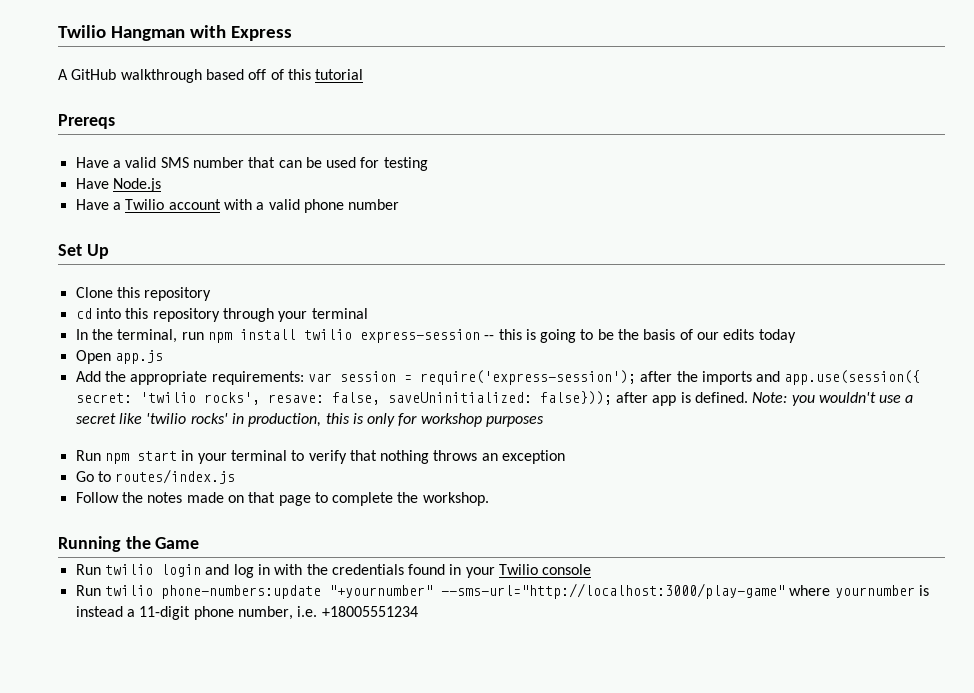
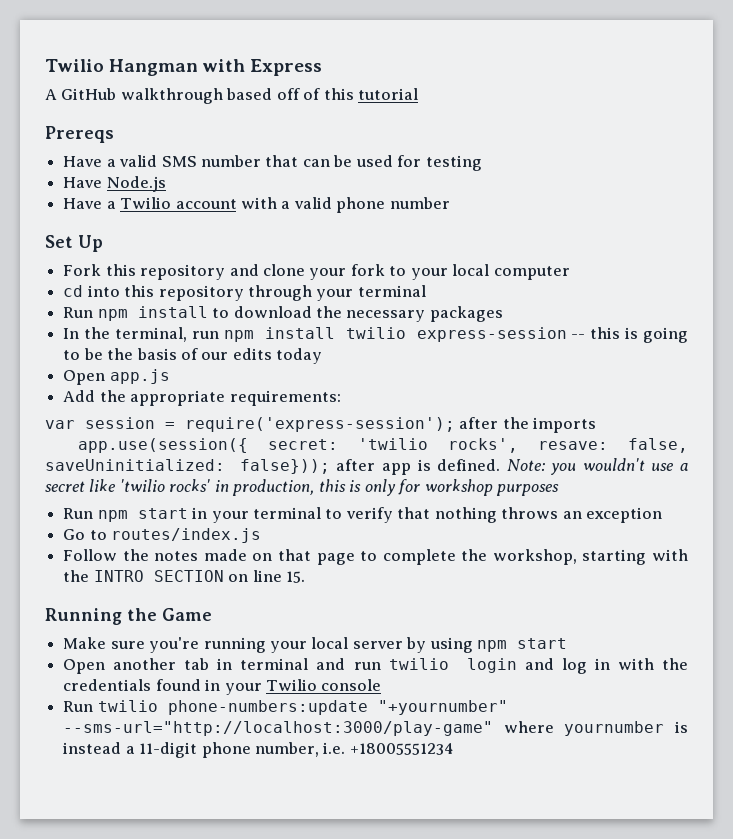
[75,287,212,301] Clone this repository -> [63,264,570,280] Fork this repository and clone your fork to your local computer
(368, 313) none -> [63,306,503,322] // Run npm install to download the necessary packages
(304, 378) none -> (341, 398) //
[756,371,781,382] and -> (597, 425) //
[422,492,489,506] [58,536,200,552] [75,564,101,575] workshop. // Running the Game // Run -> [492,549,688,565] [63,570,305,583] [45,608,212,625] [63,637,568,653] [63,658,381,674] workshop, starting with the INTRO SECTION on line 15. // Running the Game // Make sure you're running your local server by using npm start // Open another tab in terminal and run

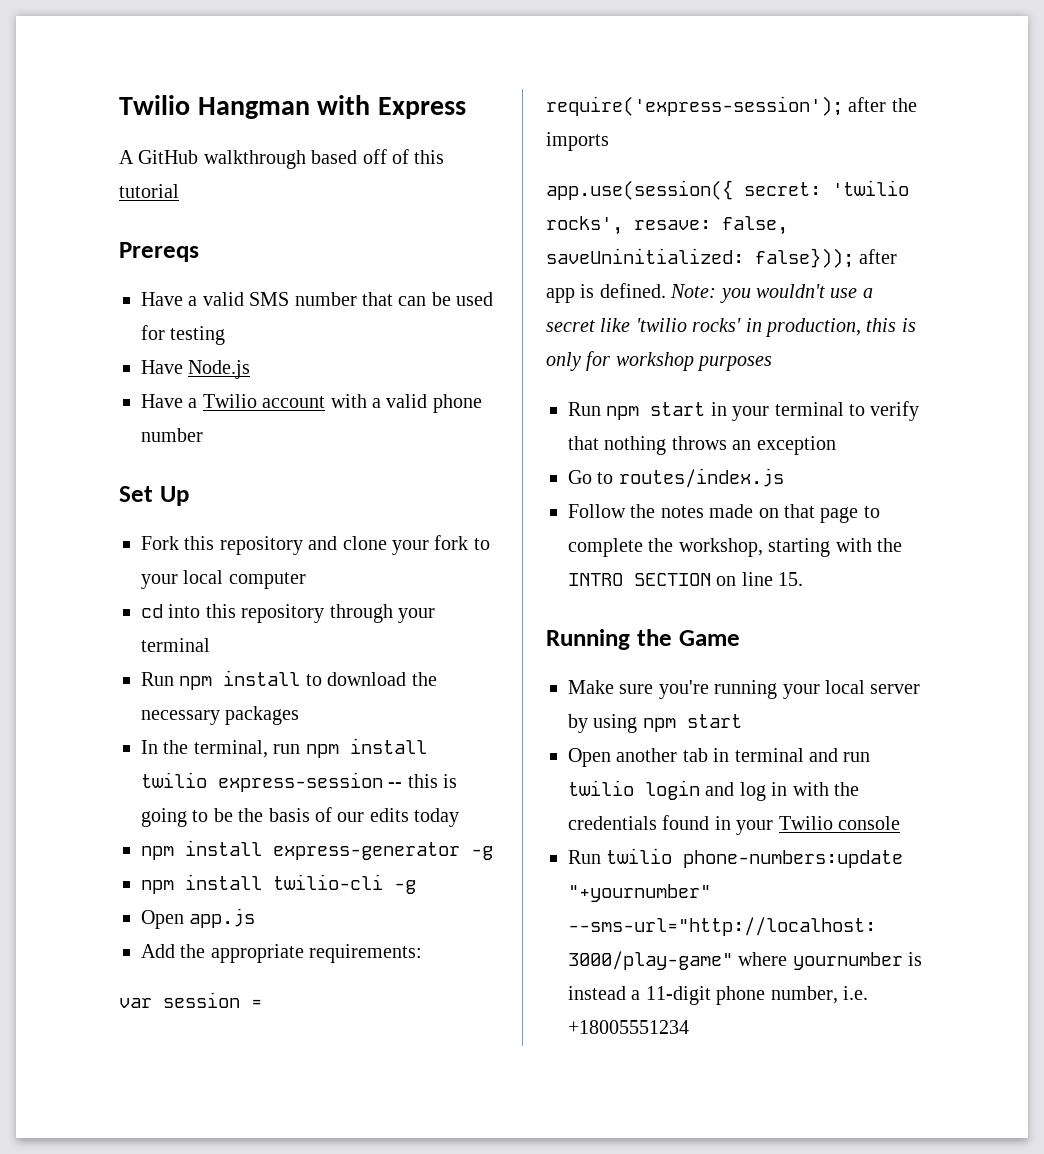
(323, 356) none -> [141,840,493,860] [141,874,416,894] // npm install express-generator -g // npm install twilio-cli -g

